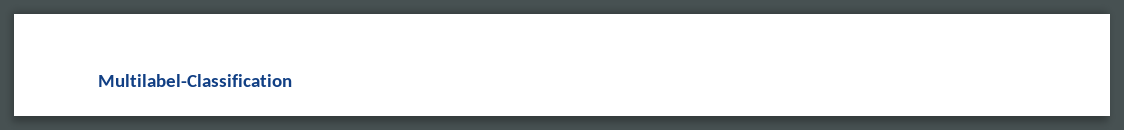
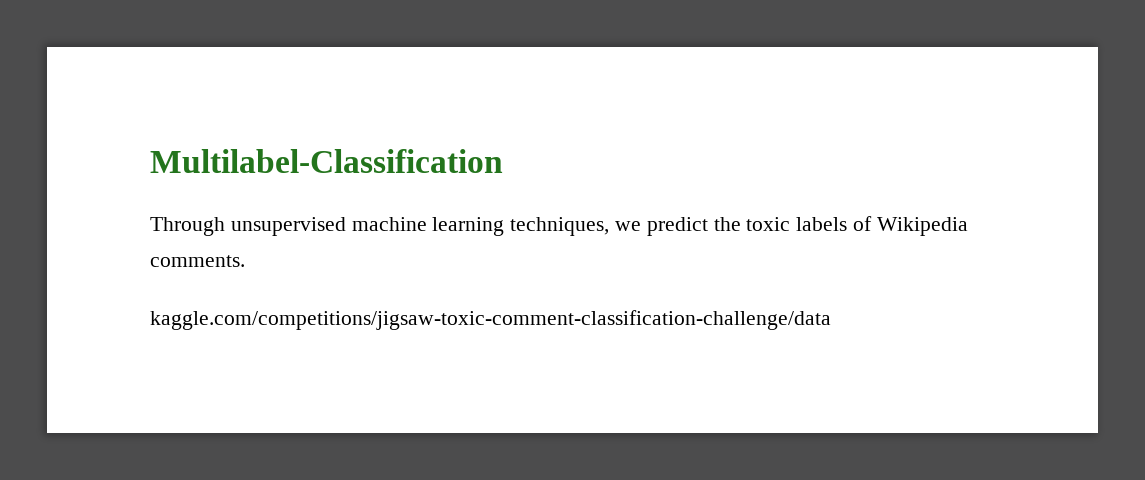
(292, 80) none -> [150,216,968,236] [150,255,245,267] [150,310,831,330] // Through unsupervised machine learning techniques, we predict the toxic labels of Wikipedia comments. // kaggle.com/competitions/jigsaw-toxic-comment-classification-challenge/data

